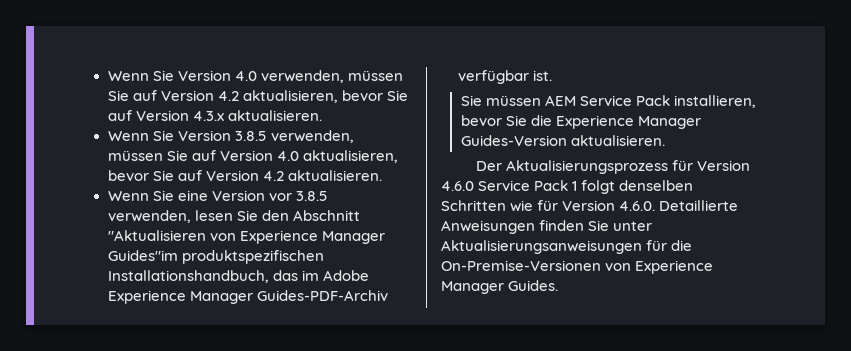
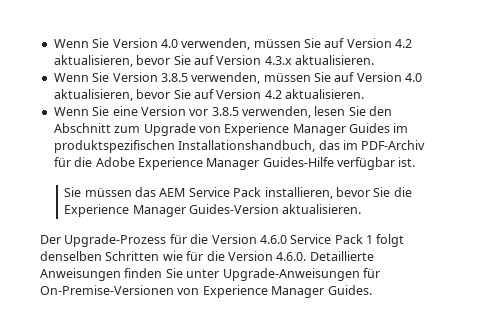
[107,230,385,244] [107,250,178,261] "Aktualisieren von Experience Manager Guides"im -> [114,123,409,136] zum Upgrade von Experience Manager Guides im
(319, 275) none -> [361,140,426,150] [53,157,93,167] PDF-Archiv für die
[256,290,388,301] Guides-PDF-Archiv -> [262,157,334,167] Guides-Hilfe
(541, 100) none -> [135,187,157,197] das
[505,160,693,174] Aktualisierungsprozess für -> [64,234,209,247] Upgrade-Prozess für die
(559, 205) none -> [206,251,225,261] die
[441,240,693,254] Aktualisierungsanweisungen für die -> [222,268,380,281] Upgrade-Anweisungen für

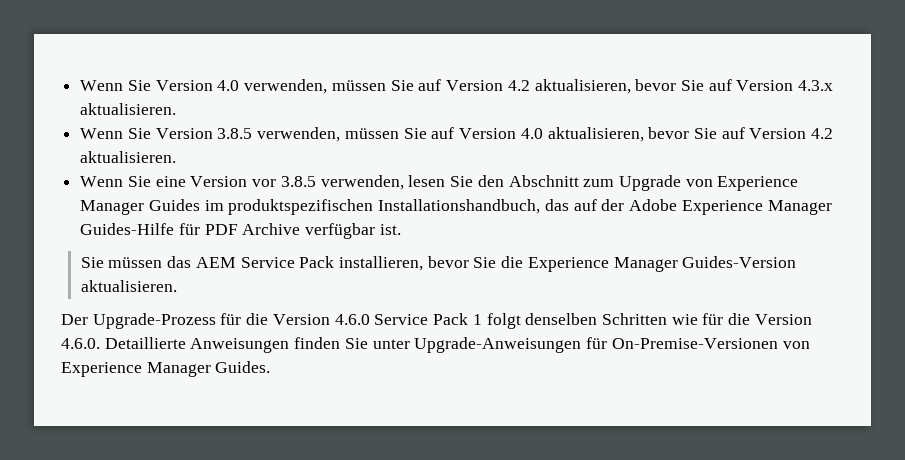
[342,140,426,150] [53,157,93,167] im PDF-Archiv für die -> [573,199,625,211] auf der
(334, 162) none -> [178,223,301,235] für PDF Archive

